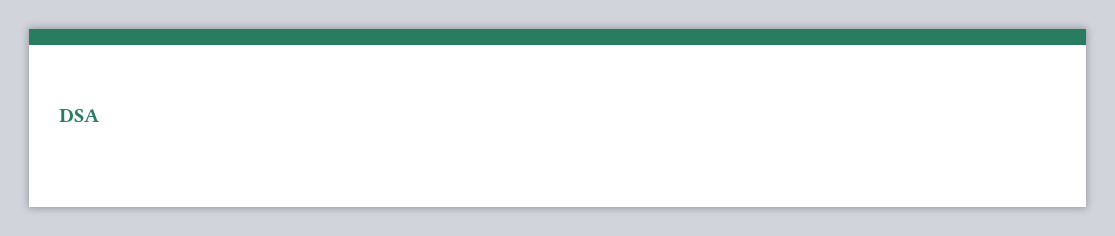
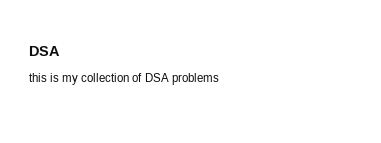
[59,108,100,122] DSA -> [29,46,60,56] [29,73,219,85] DSA // this is my collection of DSA problems

